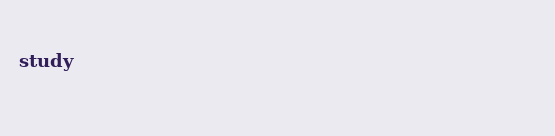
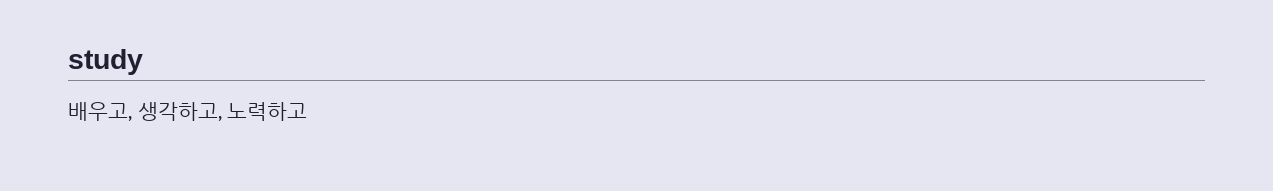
(74, 62) none -> [68,102,308,122] // 배우고, 생각하고, 노력하고

